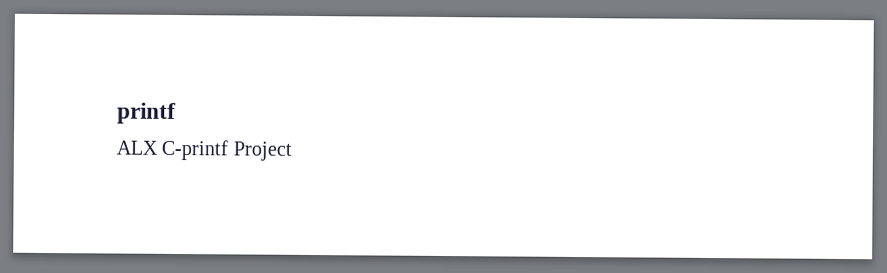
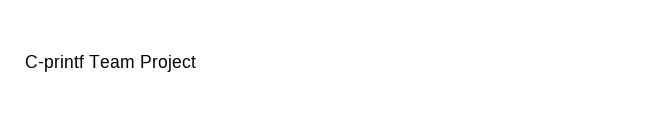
[117,102,176,124] [116,139,229,161] printf // ALX C-printf -> [25,55,135,72] C-printf Team

